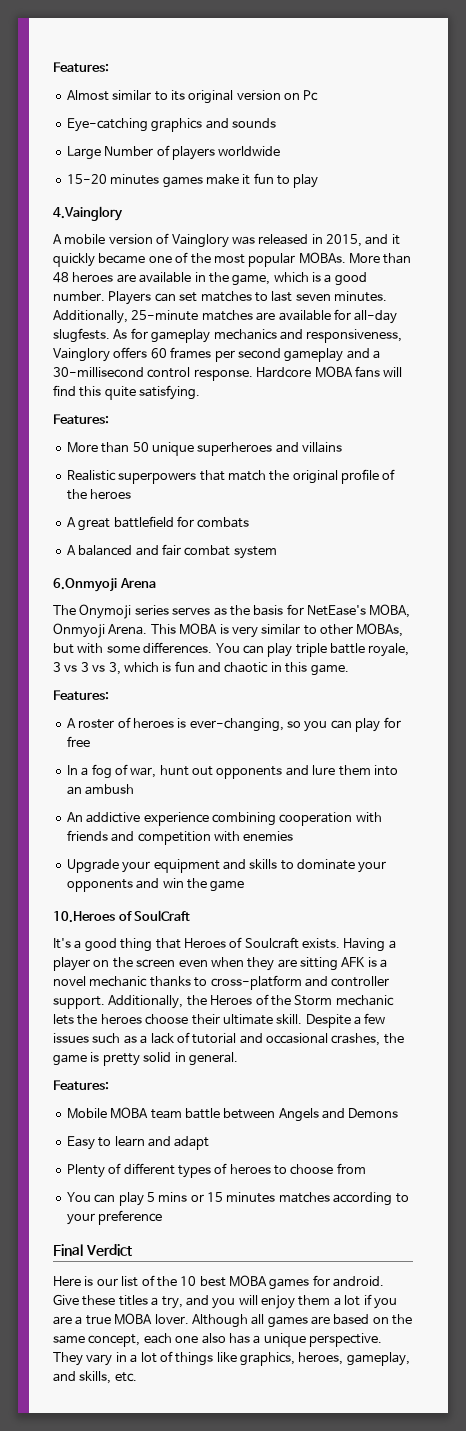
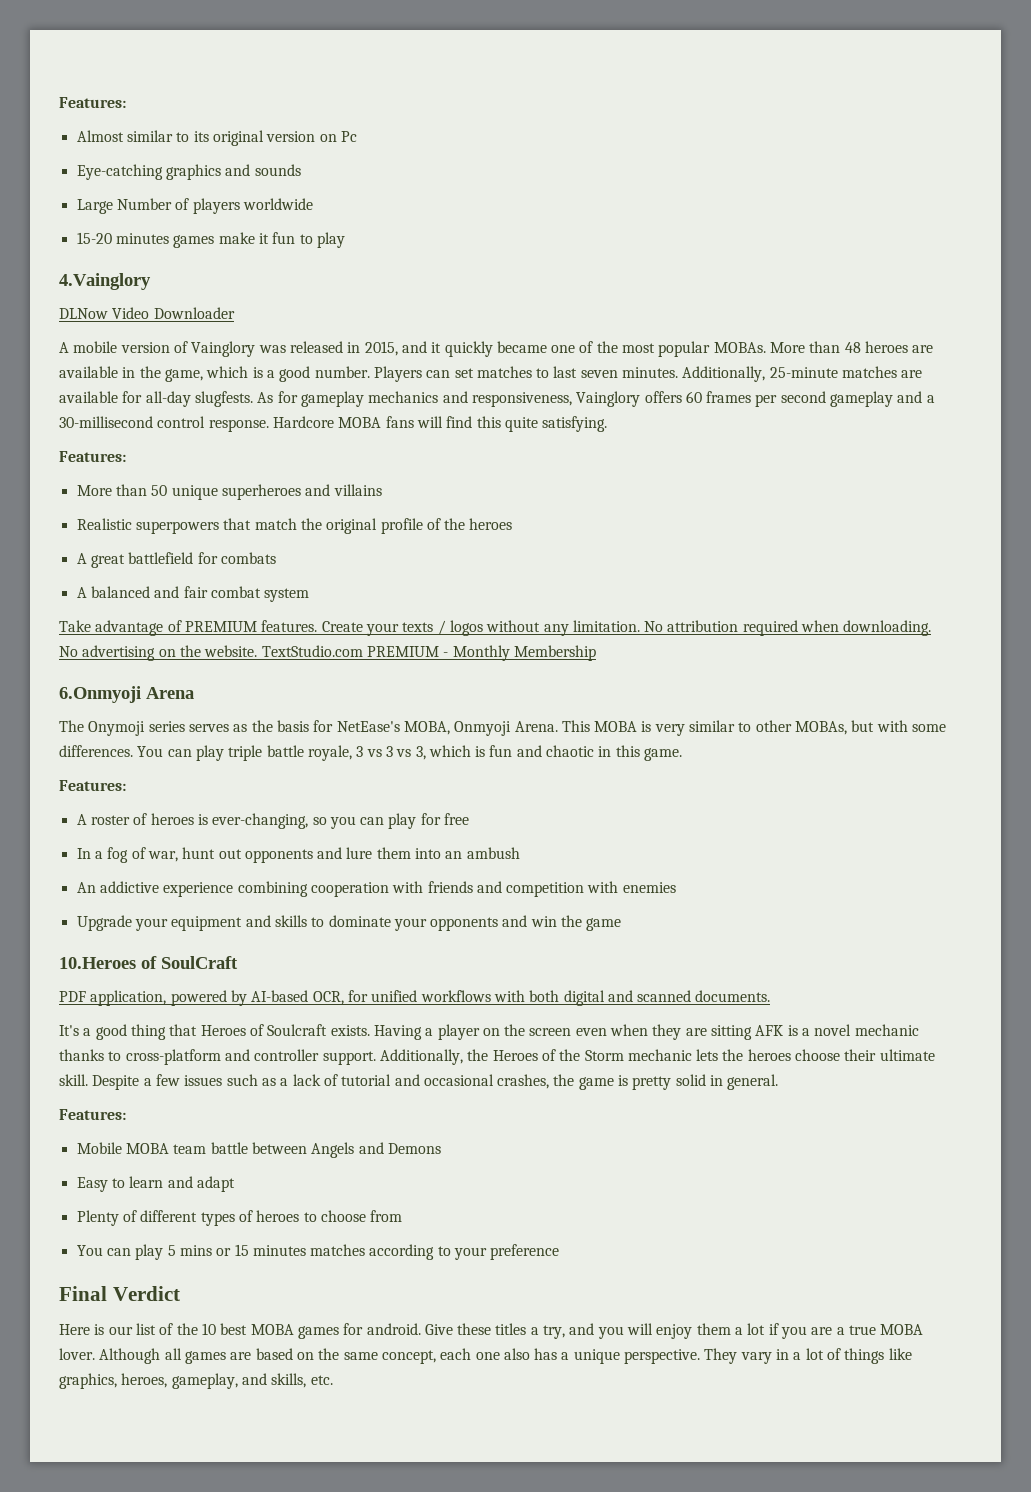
(123, 213) none -> [59,307,235,319] // DLNow Video Downloader
(277, 552) none -> [59,620,932,636] [59,645,596,661] // Take advantage of PREMIUM features. Create your texts / logos without any limitation. No attribution required when downloading. No advertising on the website. TextStudio.com PREMIUM - Monthly Membership
(191, 915) none -> [59,990,771,1006] // PDF application, powered by AI-based OCR, for unified workflows with both digital and scanned documents.

